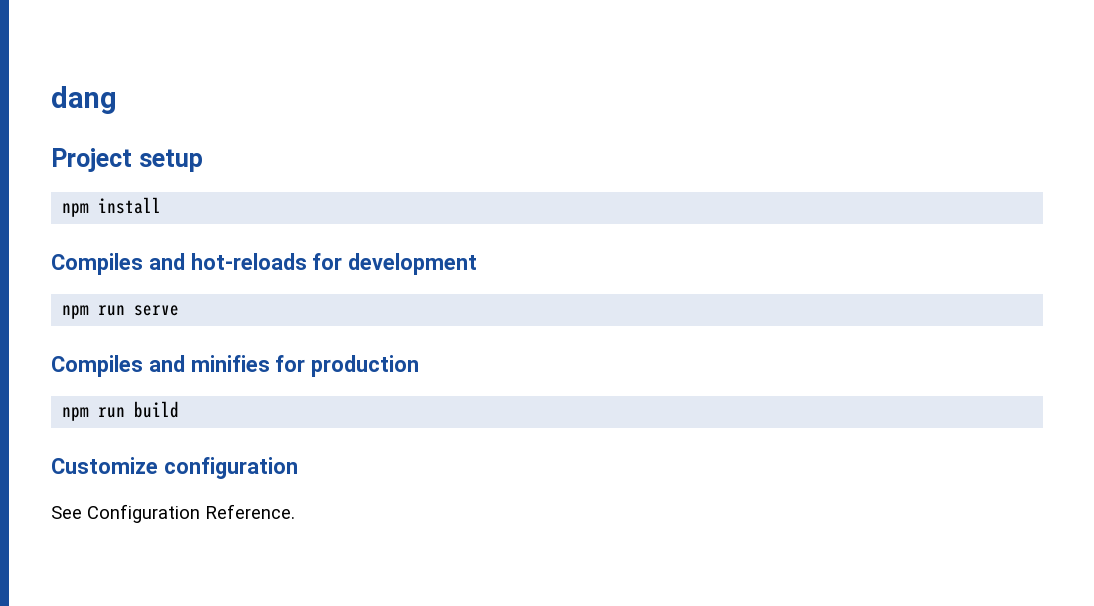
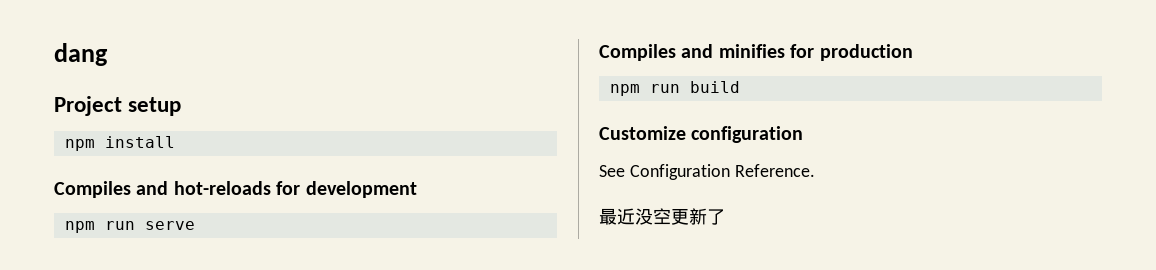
(295, 511) none -> [599,208,725,225] // 最近没空更新了

